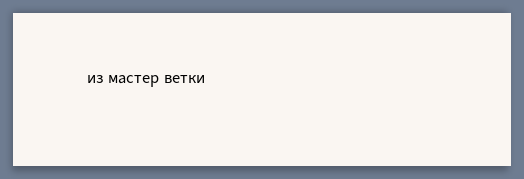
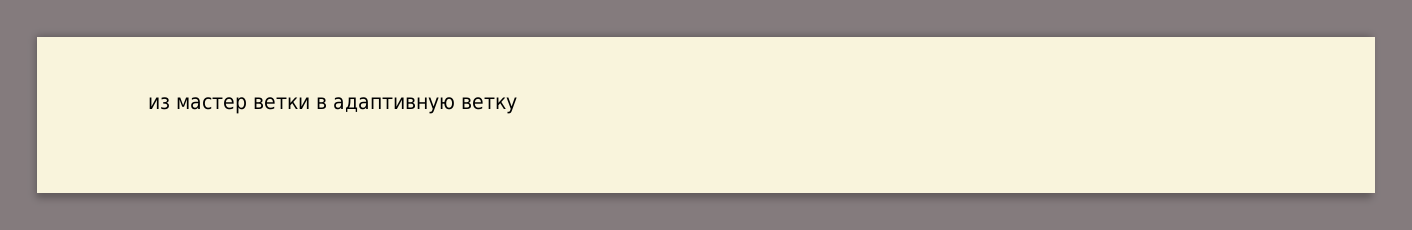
(205, 79) none -> [316,97,517,114] в адаптивную ветку

